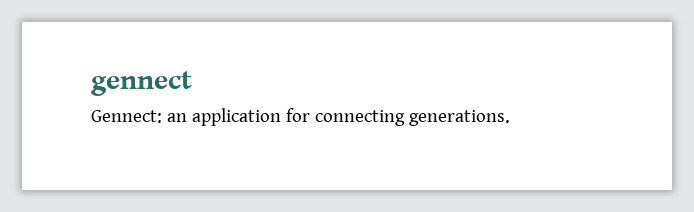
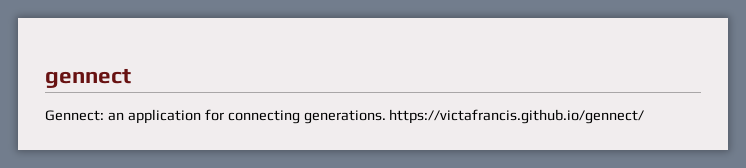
(510, 118) none -> [389,109,645,124] https://victafrancis.github.io/gennect/

